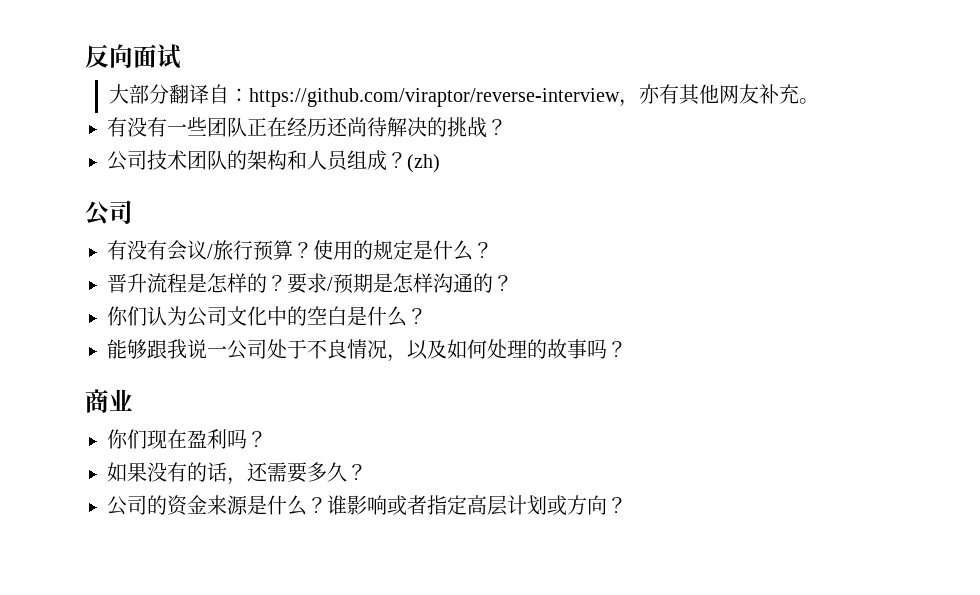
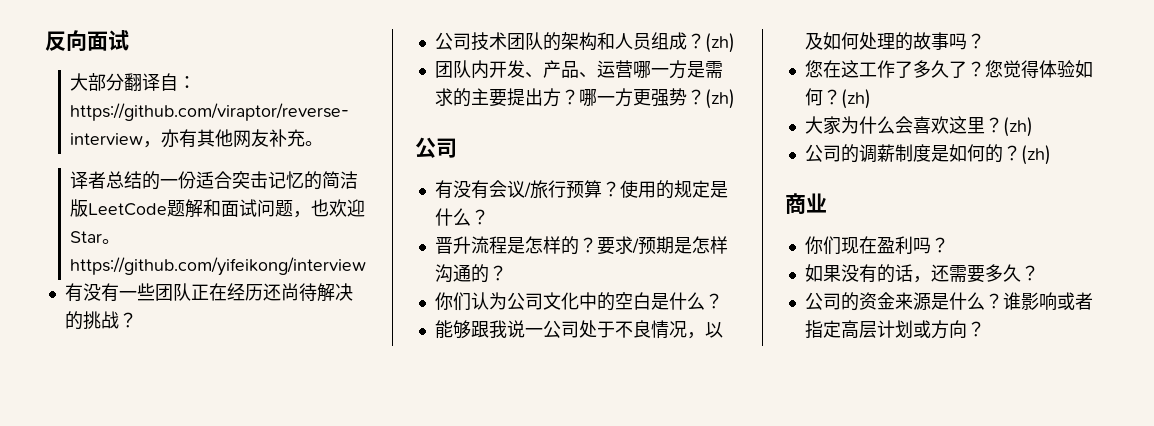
(819, 101) none -> [70,171,359,190] [70,199,366,218] [70,231,121,244] [70,257,367,276] // 译者总结的一份适合突击记忆的简洁版LeetCode题解和面试问题，也欢迎Star。https://github.com/yifeikong/interview
(440, 163) none -> [434,60,723,79] [434,88,735,109] // 团队内开发、产品、运营哪一方是需求的主要提出方？哪一方更强势？(zh)
(627, 349) none -> [804,60,1093,78] [804,88,871,109] [804,116,1033,137] [804,144,1051,165] // 您在这工作了多久了？您觉得体验如何？(zh) // 大家为什么会喜欢这里？(zh) // 公司的调薪制度是如何的？(zh)

